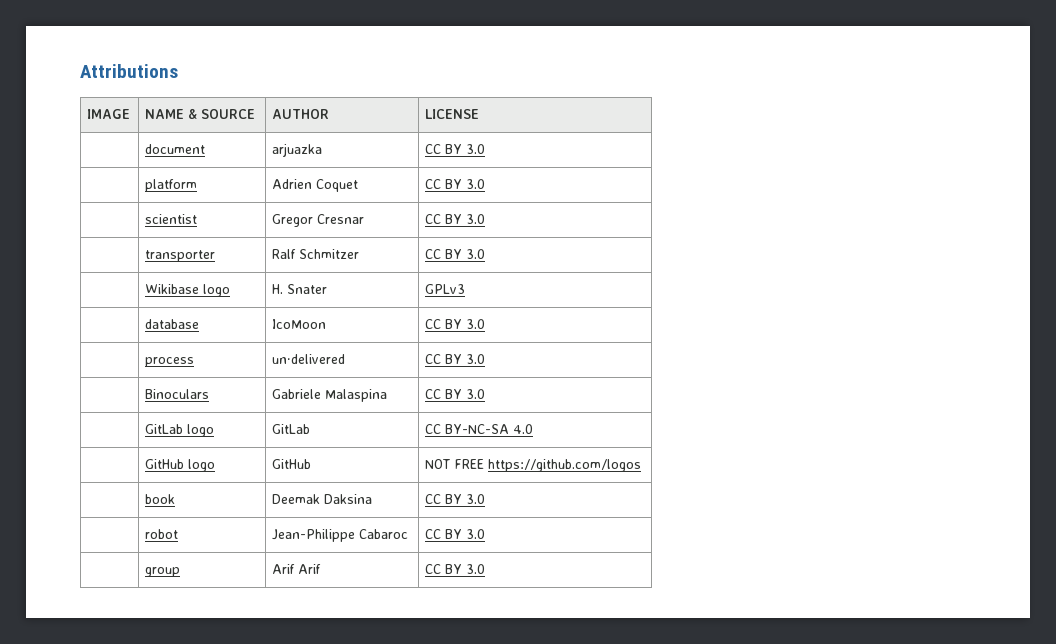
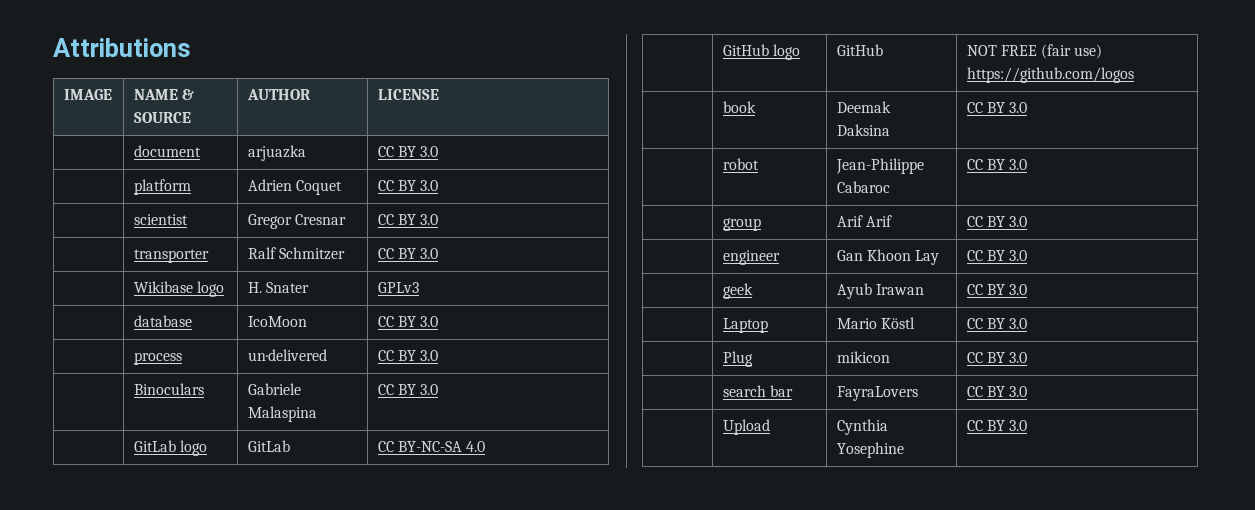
(485, 464) none -> [1040,44,1103,59] (fair use)
(486, 569) none -> [722,250,780,265] [836,249,939,265] [966,250,1027,261] [722,283,753,299] [836,283,924,299] [966,284,1027,295] [722,318,768,333] [836,317,915,329] [966,318,1027,329] [722,351,753,367] [836,351,890,363] [966,352,1027,363] [722,385,793,397] [836,386,918,401] [966,386,1027,397] [722,419,770,435] [836,419,888,435] [836,442,904,458] [966,420,1027,431] // | engineer | Gan Khoon Lay | CC BY 3.0 // | geek | Ayub Irawan | CC BY 3.0 // | Laptop | Mario Köstl | CC BY 3.0 // | Plug | mikicon | CC BY 3.0 // | search bar | FayraLovers | CC BY 3.0 // | Upload | Cynthia Yosephine | CC BY 3.0

